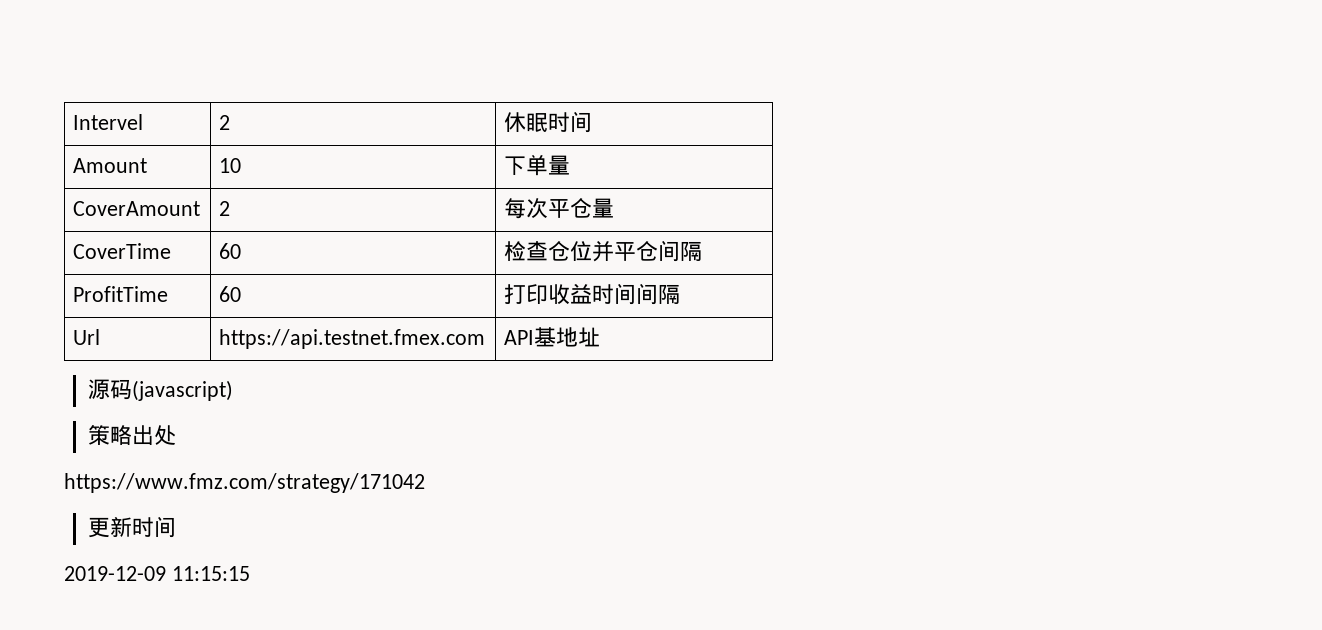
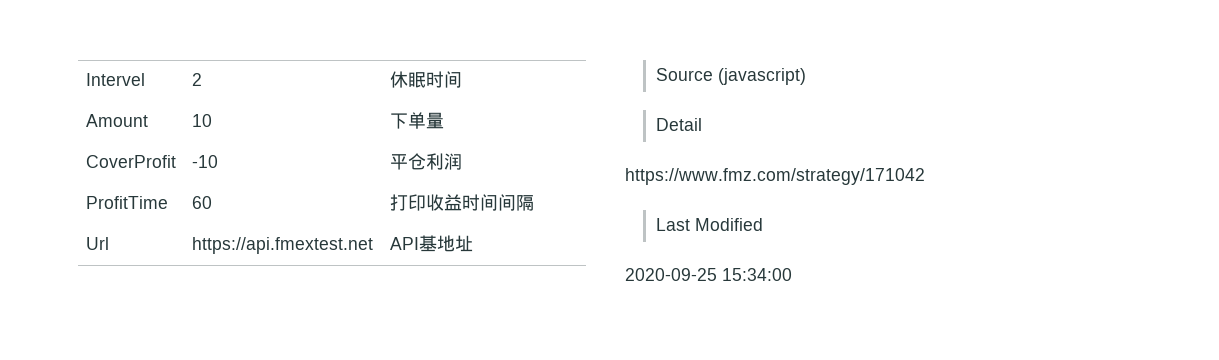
[73,201,201,216] [219,201,231,216] [504,198,615,219] [73,243,172,259] [219,243,242,259] [504,240,703,262] CoverAmount | 2 | 每次平仓量 // CoverTime | 60 | 检查仓位并平仓间隔 -> [85,155,176,168] [191,155,218,168] [389,153,462,170] CoverProfit | -10 | 平仓利润
[219,329,486,349] https://api.testnet.fmex.com -> [191,237,373,254] https://api.fmextest.net
[88,379,133,400] 源码 -> [655,68,713,81] Source
[88,425,177,445] 策略出处 -> [655,118,702,131] Detail
[88,516,177,538] [64,566,250,581] 更新时间 // 2019-12-09 11:15:15 -> [655,218,763,231] [625,268,792,281] Last Modified // 2020-09-25 15:34:00

